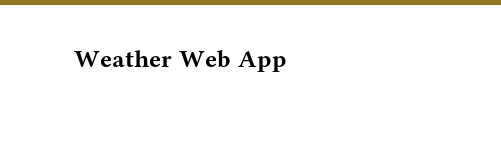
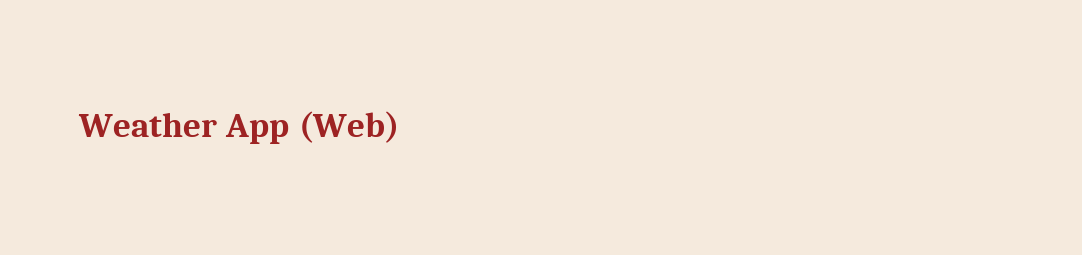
[178,50,287,72] Web App -> [225,111,399,144] App (Web)

